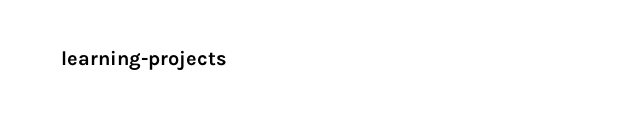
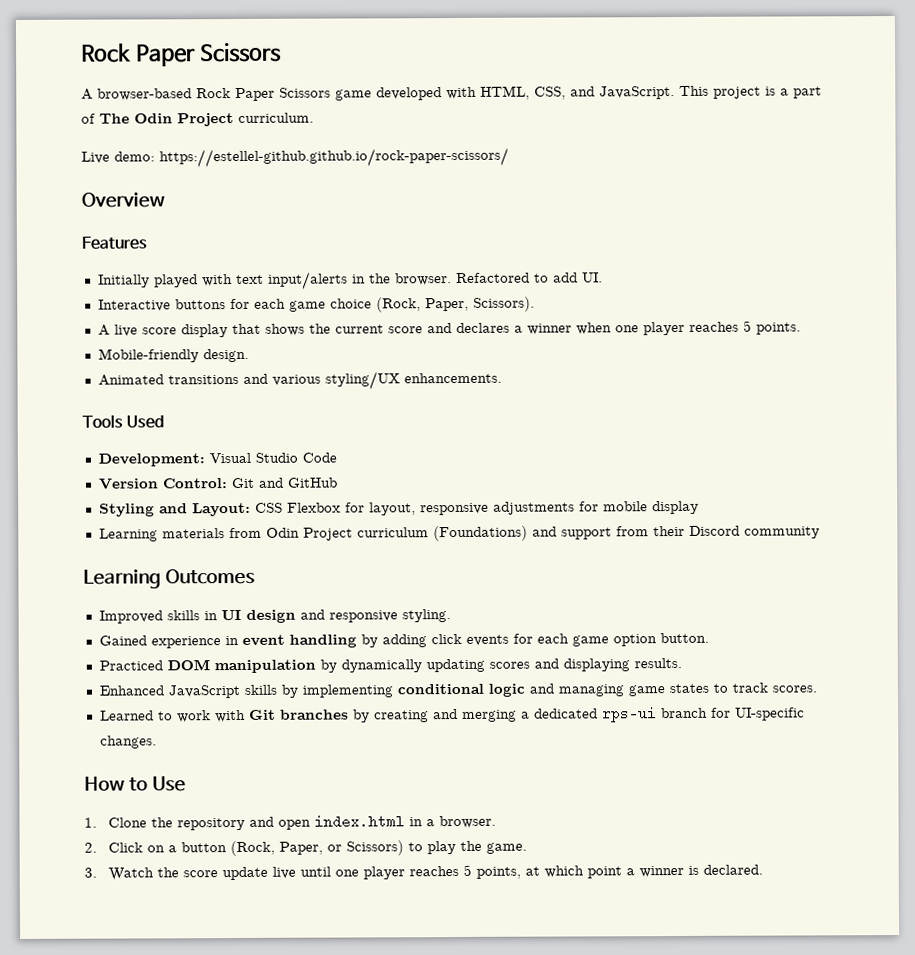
[61,50,227,71] learning-projects -> [81,42,282,67] [81,85,822,102] [81,112,314,127] [81,147,509,168] [81,192,165,208] [81,236,147,250] [97,271,603,290] [97,296,535,313] [97,320,801,338] [97,348,249,363] [97,371,502,390] [82,414,165,429] [97,452,337,467] [98,477,338,490] [98,500,699,517] [98,525,820,542] [83,568,255,589] [98,609,451,624] [98,632,709,649] [98,657,682,674] [98,682,817,699] [99,706,805,723] [99,735,157,749] [84,776,186,792] [84,814,497,831] [84,840,528,857] [84,864,764,881] Rock Paper Scissors // A browser-based Rock Paper Scissors game developed with HTML, CSS, and JavaScript. This project is a part of The Odin Project curriculum. // Live demo: https://estellel-github.github.io/rock-paper-scissors/ // Overview // Features // Initially played with text input/alerts in the browser. Refactored to add UI. // Interactive buttons for each game choice (Rock, Paper, Scissors). // A live score display that shows the current score and declares a winner when one player reaches 5 points. // Mobile-friendly design. // Animated transitions and various styling/UX enhancements. // Tools Used // Development: Visual Studio Code // Version Control: Git and GitHub // Styling and Layout: CSS Flexbox for layout, responsive adjustments for mobile display // Learning materials from Odin Project curriculum (Foundations) and support from their Discord community // Learning Outcomes // Improved skills in UI design and responsive styling. // Gained experience in event handling by adding click events for each game option button. // Practiced DOM manipulation by dynamically updating scores and displaying results. // Enhanced JavaScript skills by implementing conditional logic and managing game states to track scores. // Learned to work with Git branches by creating and merging a dedicated rps-ui branch for UI-specific changes. // How to Use // 1. Clone the repository and open index.html in a browser. // 2. Click on a button (Rock, Paper, or Scissors) to play the game. // 3. Watch the score update live until one player reaches 5 points, at which point a winner is declared.

